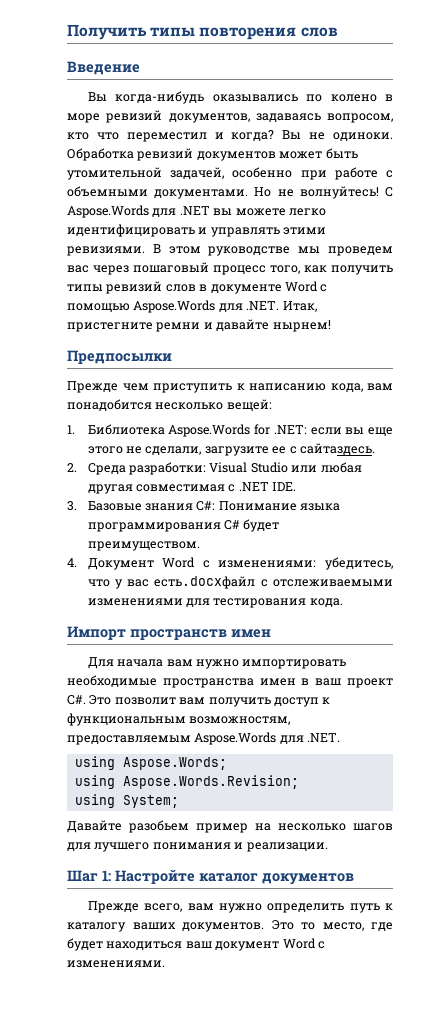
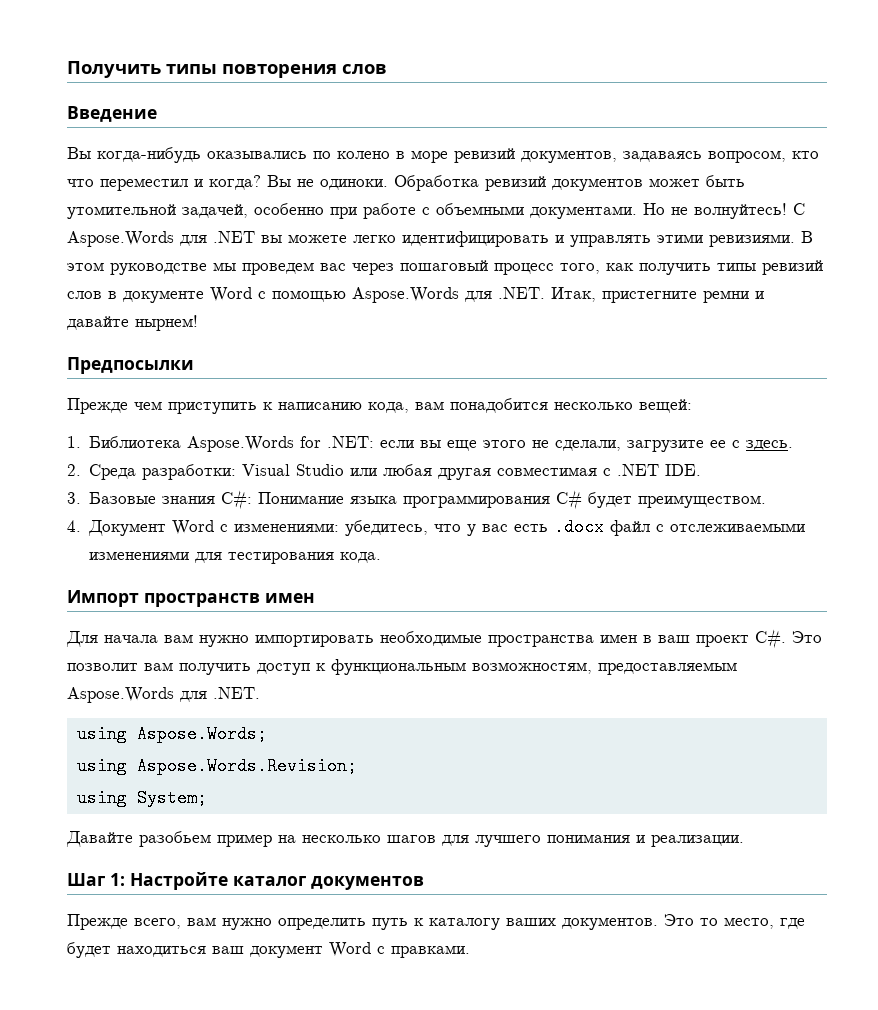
[299,443,375,455] сайтаздесь. -> [746,440,794,451] здесь.
[154,576,256,589] есть.docxфайл -> [514,518,651,536] есть .docx файл
[67,960,165,968] изменениями. -> [391,945,470,958] правками.

